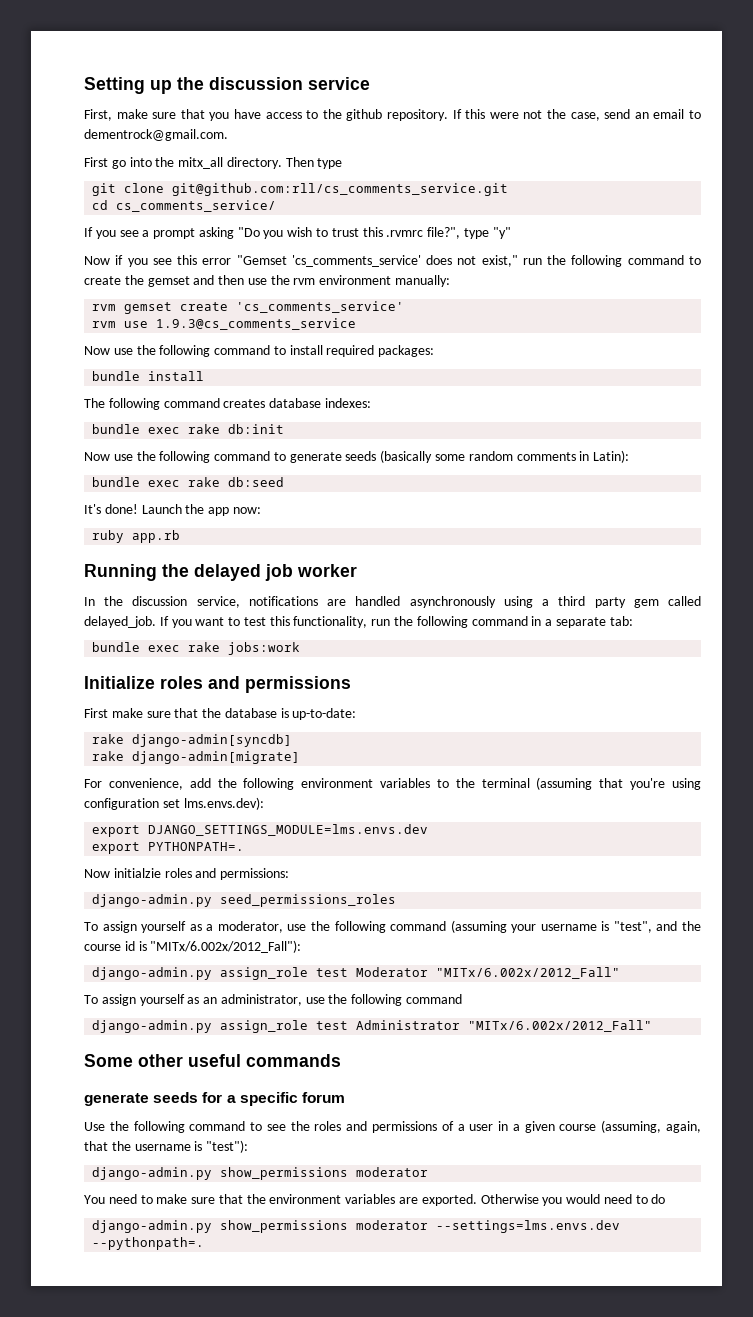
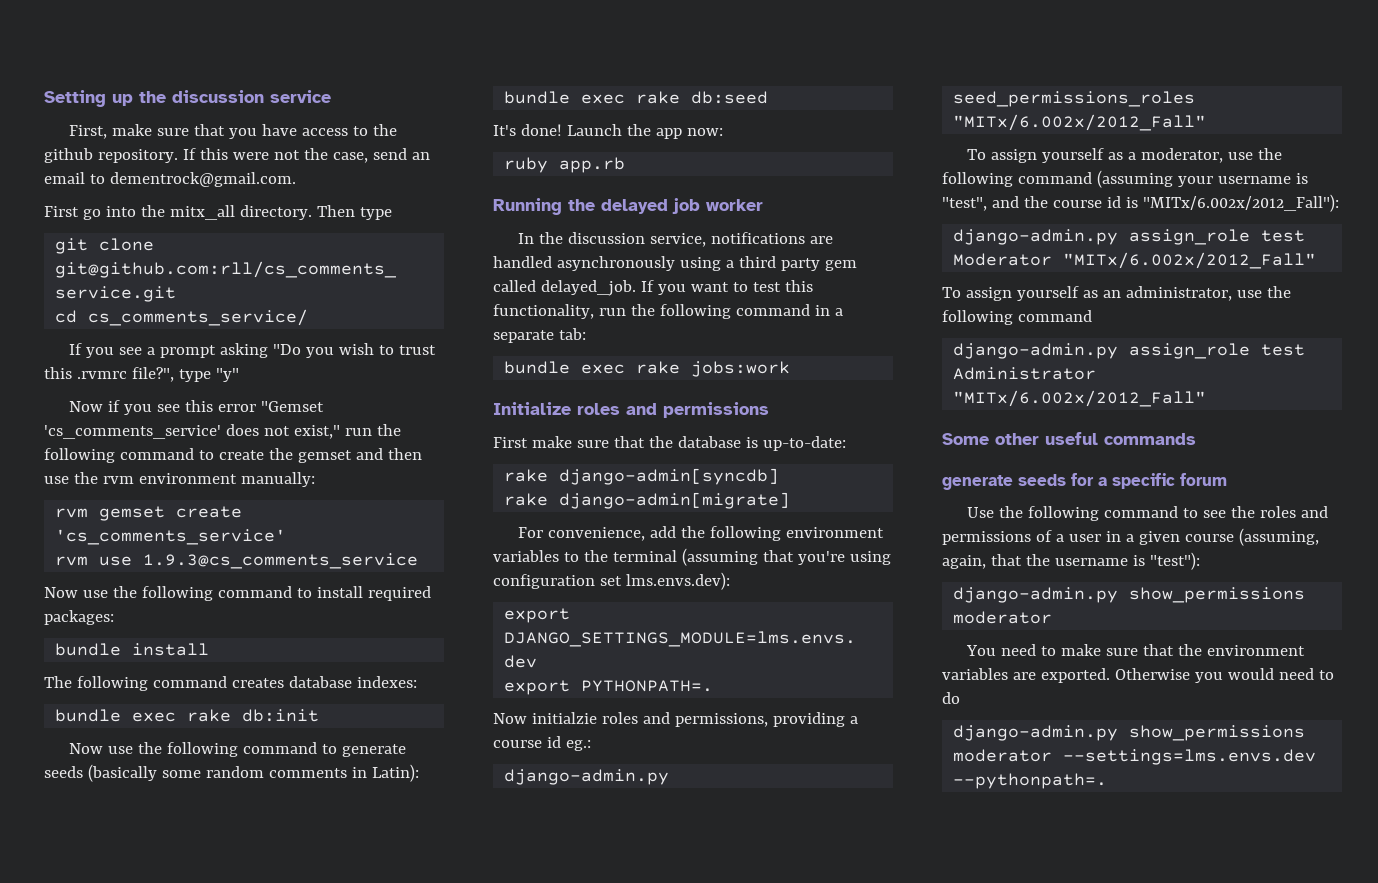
[220,868,290,880] permissions: -> [674,712,858,727] [493,736,591,751] permissions, providing a course id eg.:
(397, 900) none -> [953,114,1207,131] "MITx/6.002x/2012_Fall"

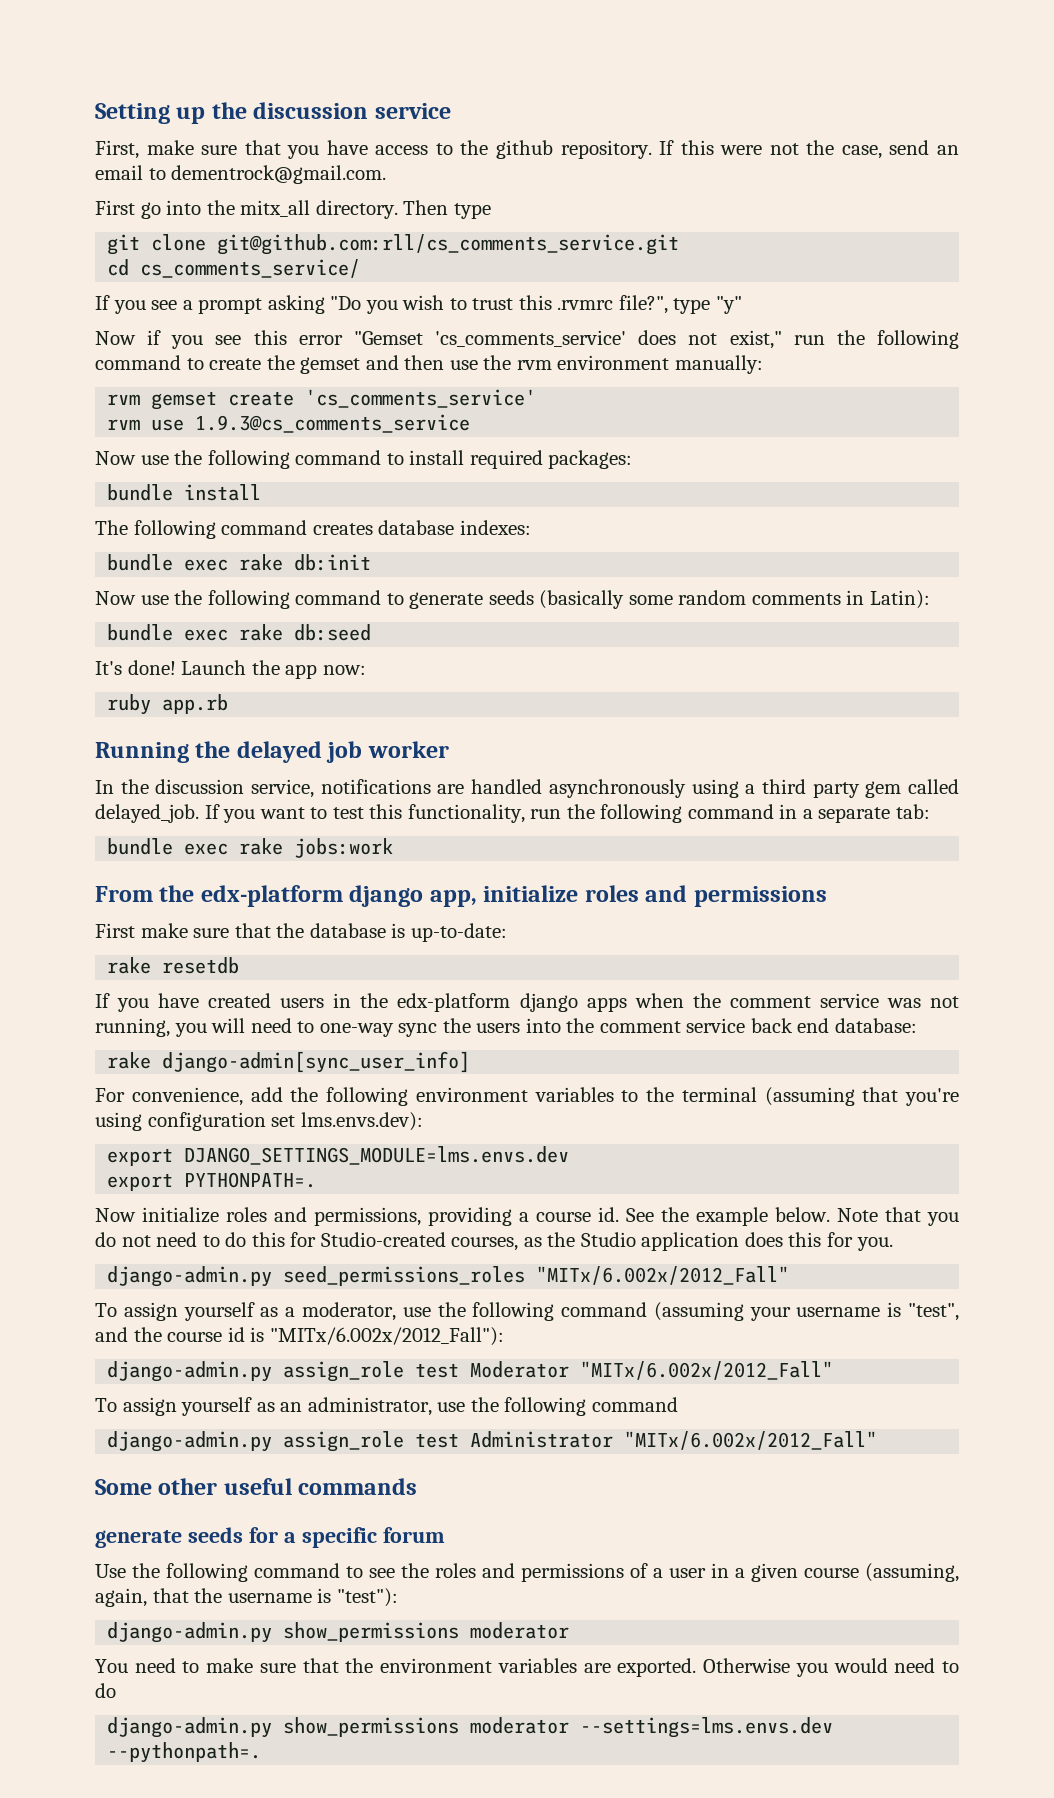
[493,402,571,415] Initialize -> [95,885,579,907] From the edx-platform django app, initialize
[559,468,780,485] [504,492,791,509] django-admin[syncdb] // rake django-admin[migrate] -> [162,957,240,974] [95,993,960,1012] [95,1018,918,1037] [107,1051,471,1073] resetdb // If you have created users in the edx-platform django apps when the comment service was not running, you will need to one-way sync the users into the comment service back end database: // rake django-admin[sync_user_info]
[531,712,597,724] initialzie -> [142,1207,219,1223] initialize
[546,736,591,751] id eg.: -> [598,1207,959,1226] [95,1232,893,1251] id. See the example below. Note that you do not need to do this for Studio-created courses, as the Studio application does this for you.

